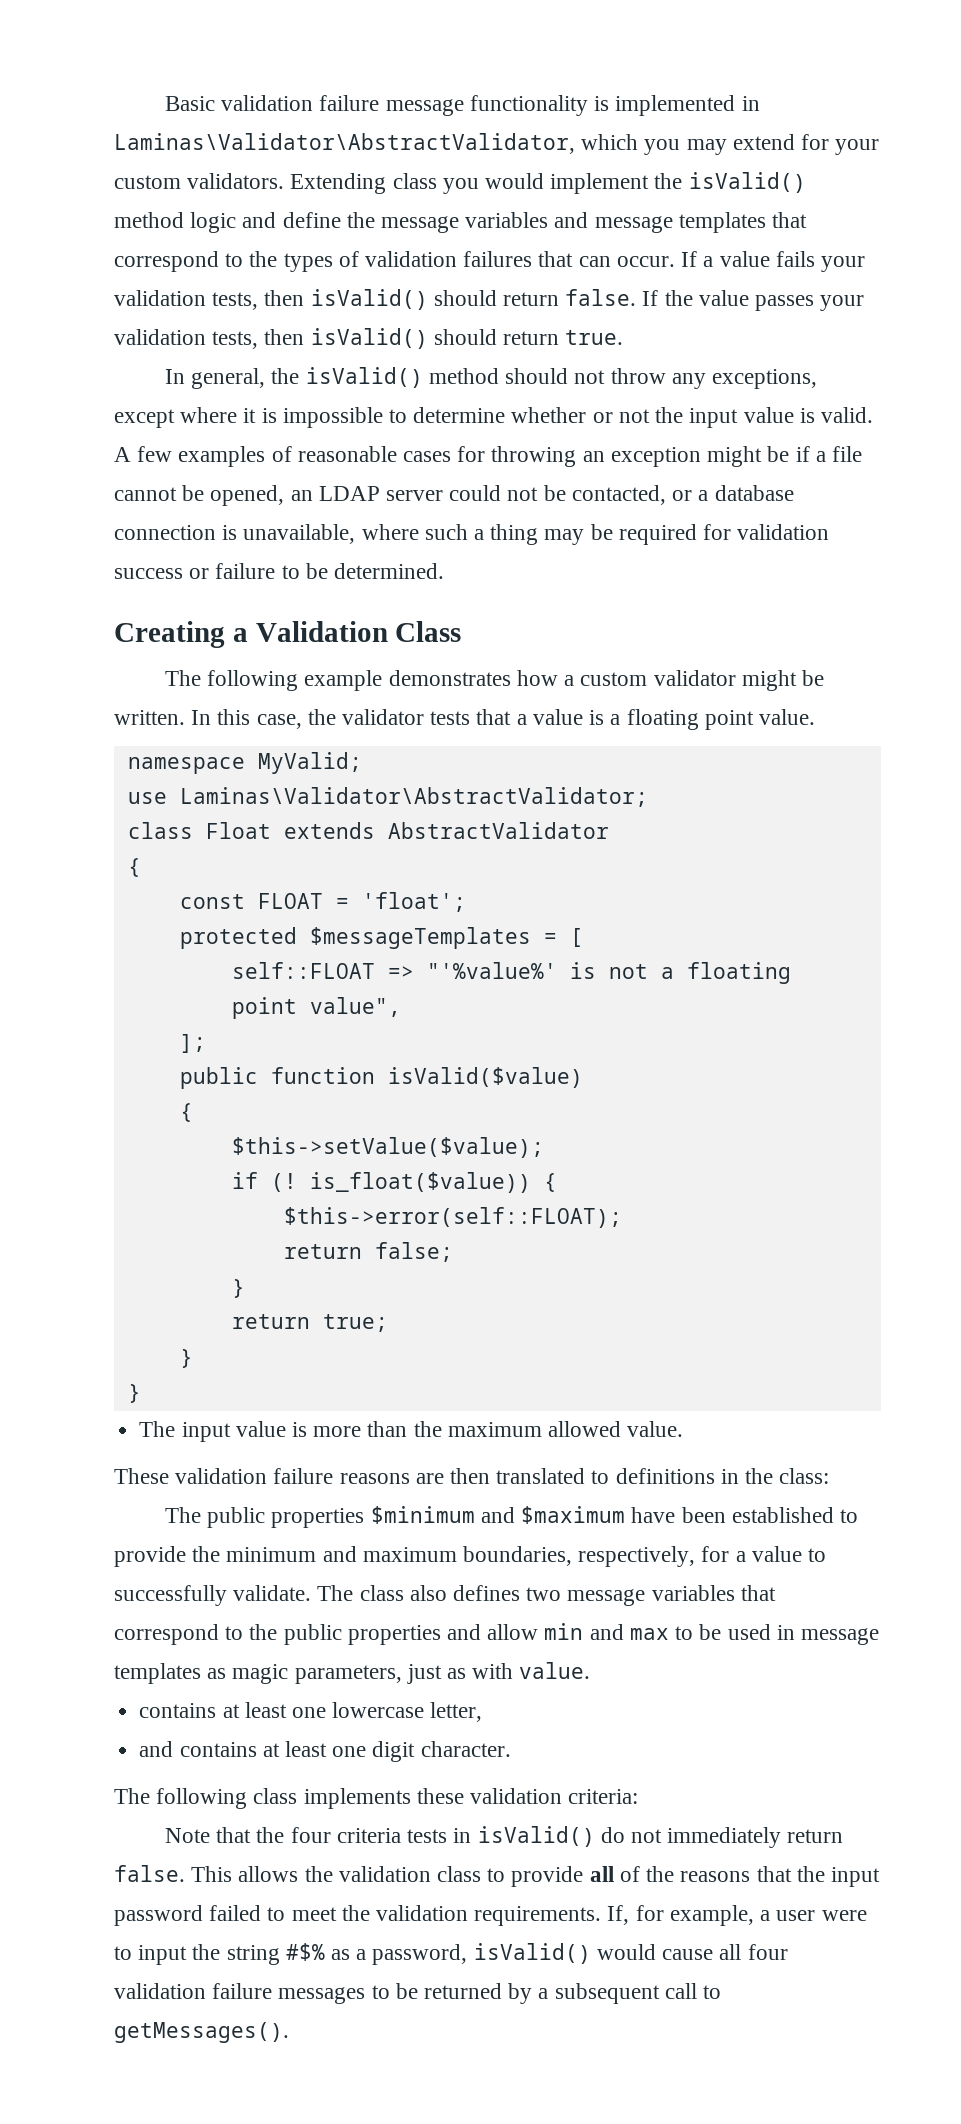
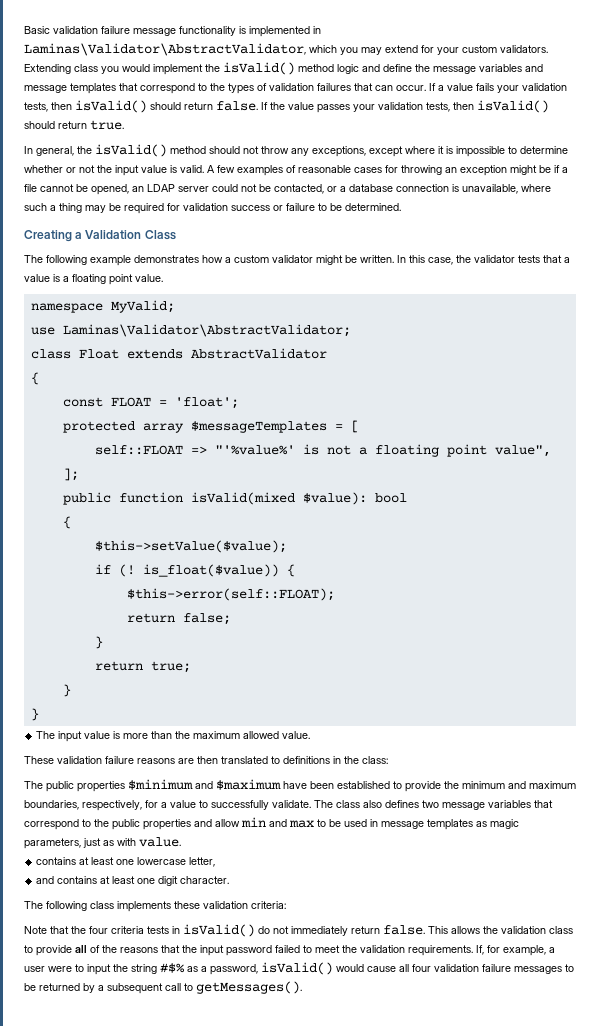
(297, 938) none -> [142,423,184,433] array
[387,1067,583,1088] isValid($value) -> [190,492,407,505] isValid(mixed $value): bool

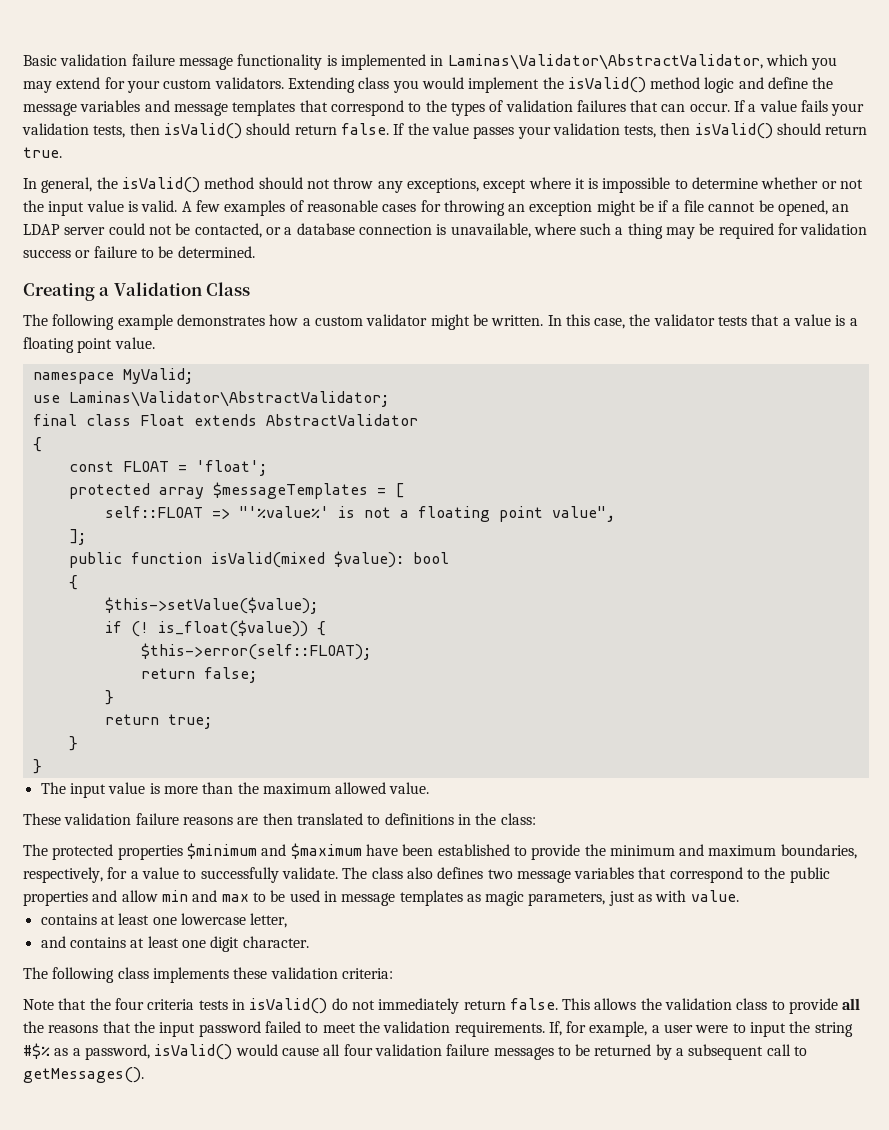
(351, 330) none -> [32,414,77,426] final
[46,781,74,792] public -> [52,844,114,860] protected
[90,945,100,953] of -> (861, 1004) none

